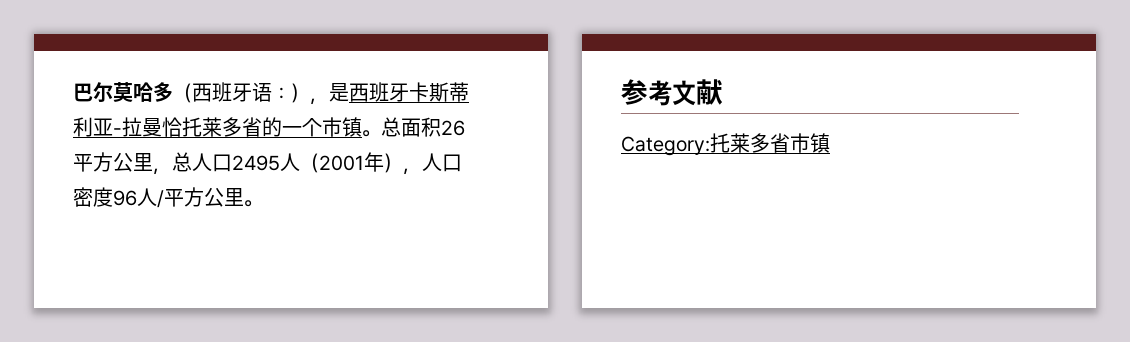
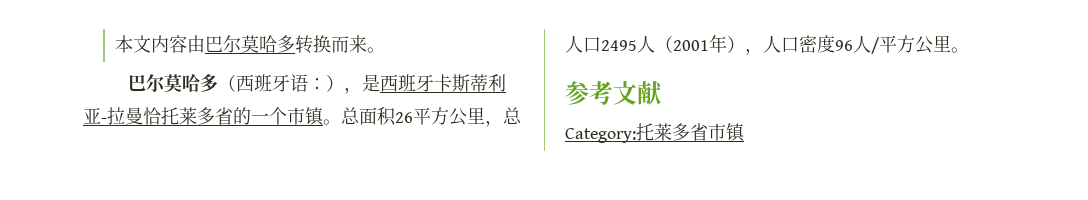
(73, 92) none -> [115,35,386,54] 本文内容由巴尔莫哈多转换而来。 //

